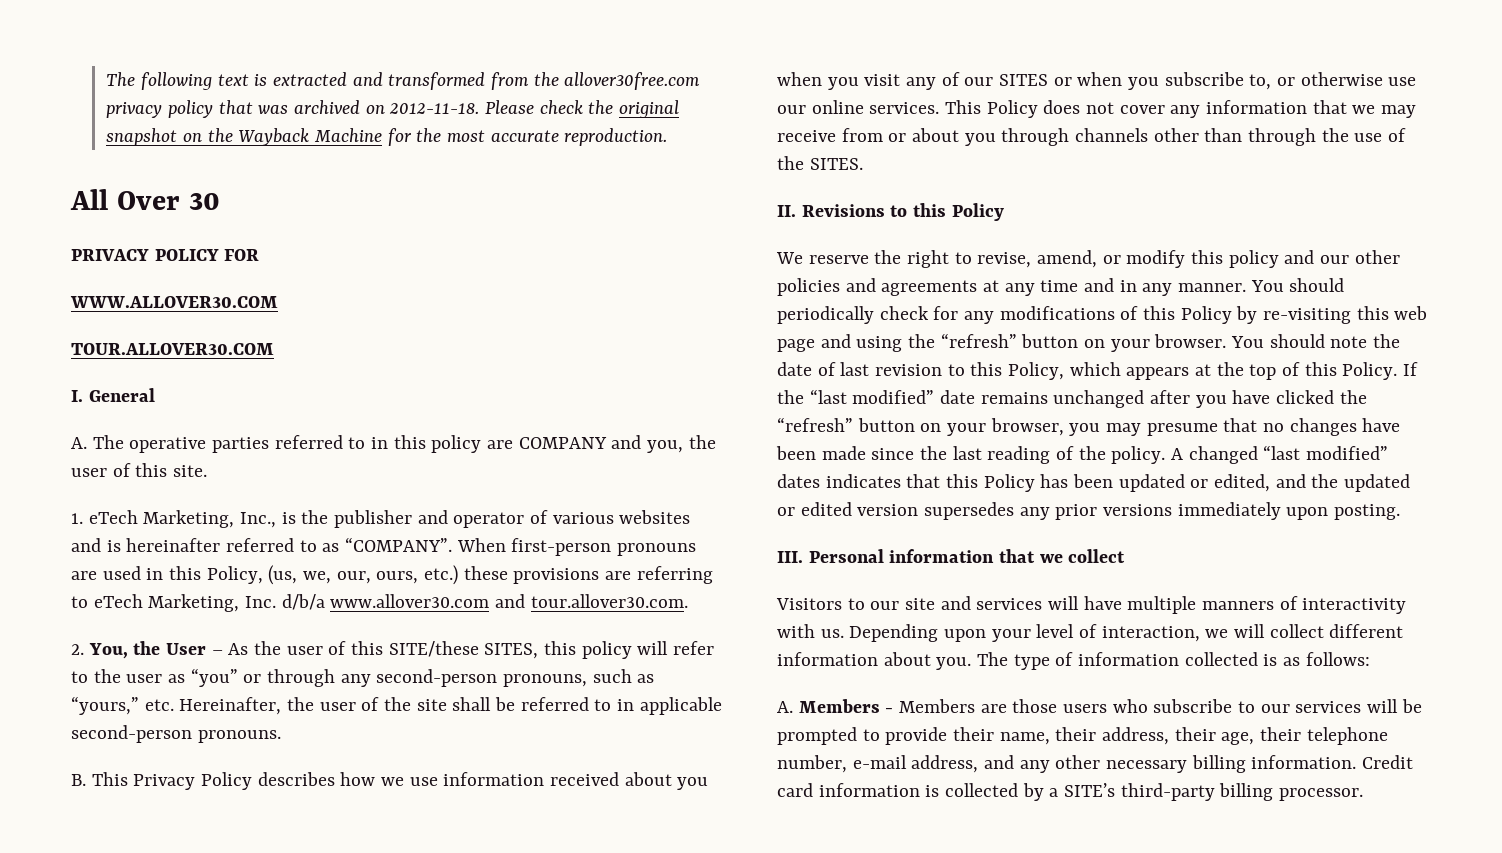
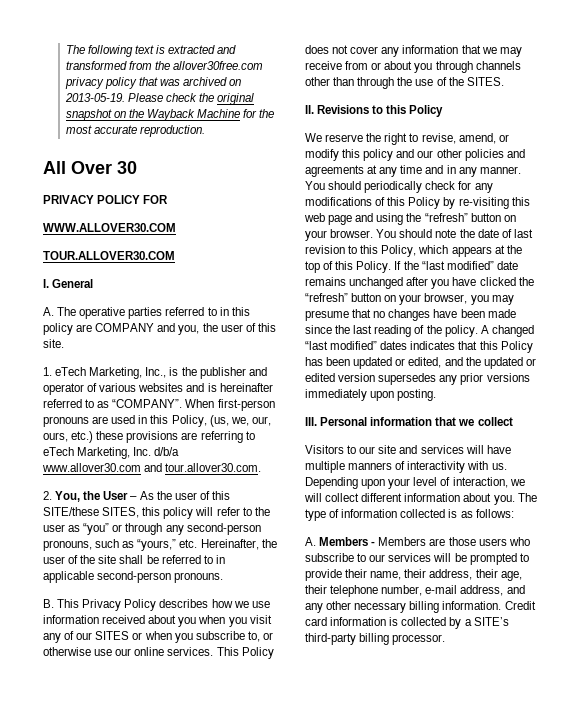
[389,103,480,114] 2012-11-18. -> [64,93,125,102] 2013-05-19.

